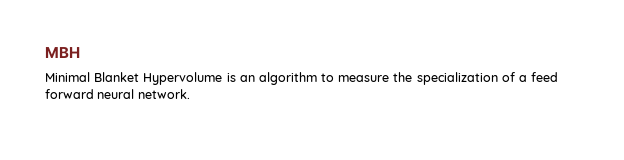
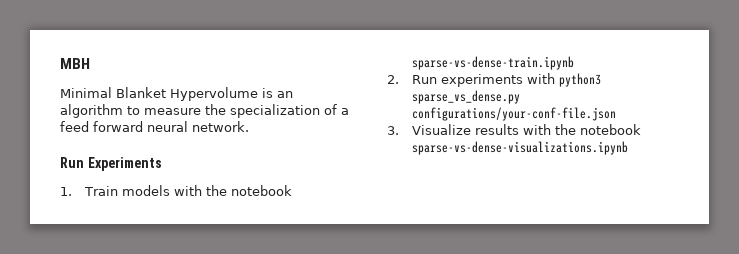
(190, 94) none -> [60,157,162,171] [60,185,292,196] [411,56,574,70] [387,73,601,87] [411,90,520,104] [411,107,616,121] [387,124,641,135] [411,141,628,155] // Run Experiments // 1. Train models with the notebook sparse-vs-dense-train.ipynb // 2. Run experiments with python3 sparse_vs_dense.py configurations/your-conf-file.json // 3. Visualize results with the notebook sparse-vs-dense-visualizations.ipynb

